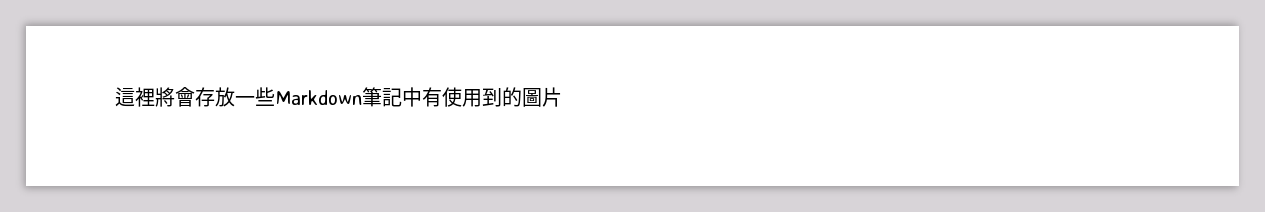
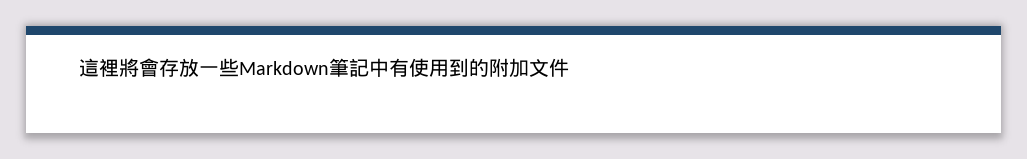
[521,87,562,107] 圖片 -> [489,58,569,78] 附加文件

